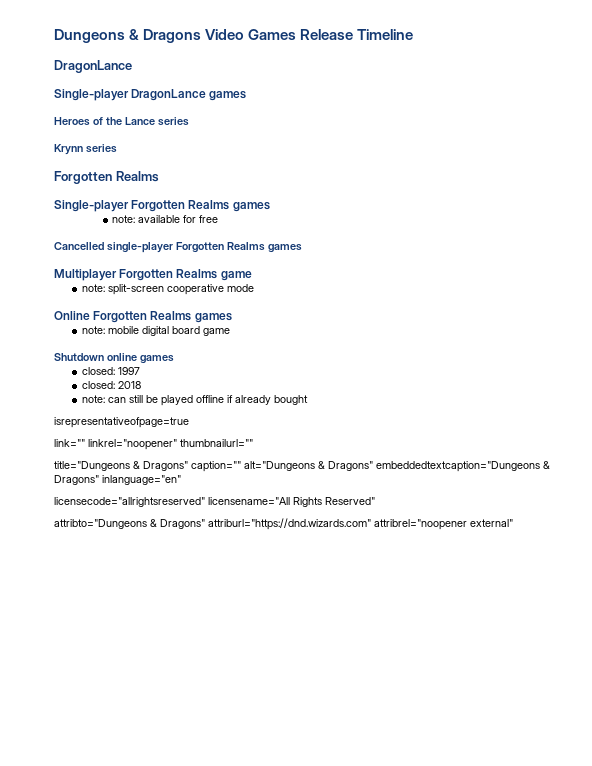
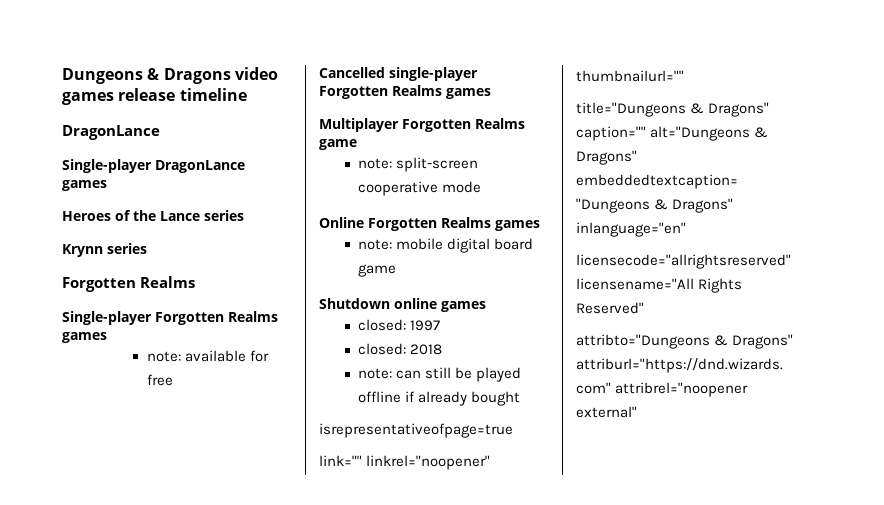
[205,29,414,40] Video Games Release Timeline -> [234,67,278,80] [62,88,247,105] video games release timeline

